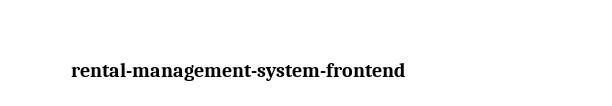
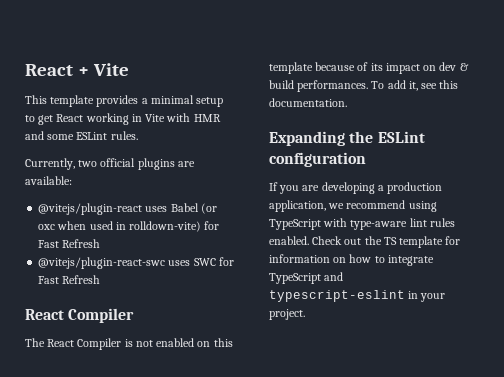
[71,62,405,81] rental-management-system-frontend -> [25,63,129,76] [25,95,224,107] [25,113,221,125] [25,131,138,140] [25,158,195,170] [25,176,72,185] [38,203,217,215] [38,221,220,232] [38,239,101,248] [38,257,234,269] [38,275,101,284] [25,308,135,323] [25,338,233,350] [269,62,469,74] [269,80,459,92] [269,98,347,107] [269,131,425,146] [269,152,366,167] [269,182,443,194] [269,200,437,212] [269,218,455,230] [269,236,461,248] [269,254,434,266] [269,272,344,284] [269,290,446,302] [269,309,305,320] React + Vite // This template provides a minimal setup to get React working in Vite with HMR and some ESLint rules. // Currently, two official plugins are available: // @vitejs/plugin-react uses Babel (or oxc when used in rolldown-vite) for Fast Refresh // @vitejs/plugin-react-swc uses SWC for Fast Refresh // React Compiler // The React Compiler is not enabled on this template because of its impact on dev & build performances. To add it, see this documentation. // Expanding the ESLint configuration // If you are developing a production application, we recommend using TypeScript with type-aware lint rules enabled. Check out the TS template for information on how to integrate TypeScript and typescript-eslint in your project.

